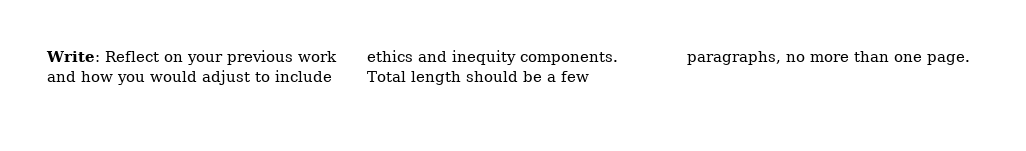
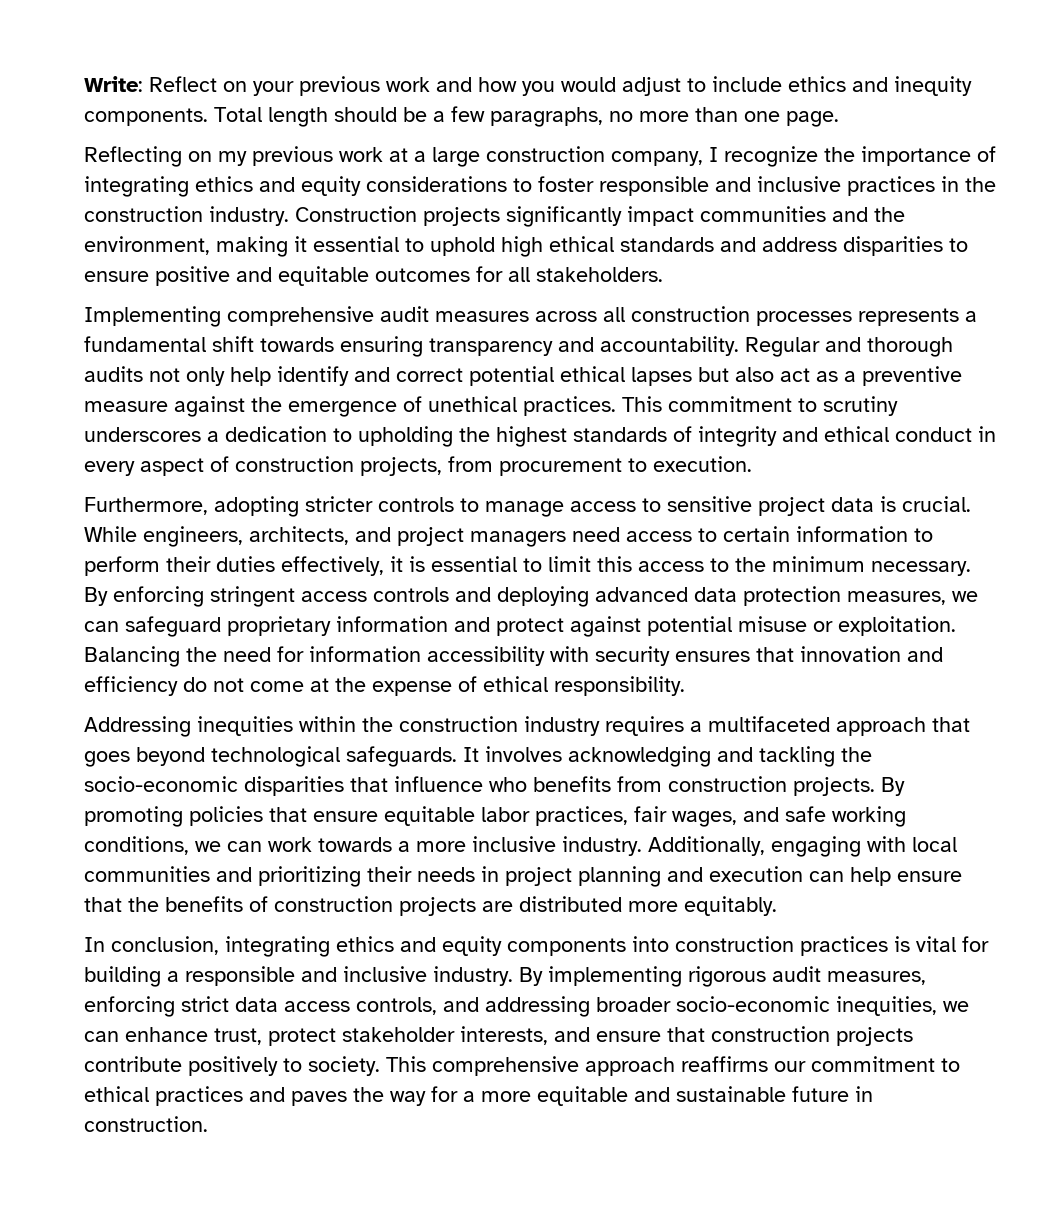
(970, 59) none -> [84,146,996,167] [84,176,996,197] [84,206,905,227] [84,236,968,257] [84,266,663,286] [84,306,977,327] [84,336,953,357] [84,366,962,386] [84,396,898,417] [84,426,996,447] [84,456,752,476] [84,496,971,517] [84,526,933,547] [84,556,971,576] [84,586,978,607] [84,616,956,637] [84,646,943,667] [84,676,685,696] [84,716,970,737] [84,746,872,767] [84,776,905,796] [84,806,906,827] [84,836,957,857] [84,866,962,887] [84,896,777,916] [84,936,989,957] [84,966,926,987] [84,996,969,1017] [84,1026,913,1046] [84,1056,960,1076] [84,1086,873,1106] [84,1116,208,1132] // Reflecting on my previous work at a large construction company, I recognize the importance of integrating ethics and equity considerations to foster responsible and inclusive practices in the construction industry. Construction projects significantly impact communities and the environment, making it essential to uphold high ethical standards and address disparities to ensure positive and equitable outcomes for all stakeholders. // Implementing comprehensive audit measures across all construction processes represents a fundamental shift towards ensuring transparency and accountability. Regular and thorough audits not only help identify and correct potential ethical lapses but also act as a preventive measure against the emergence of unethical practices. This commitment to scrutiny underscores a dedication to upholding the highest standards of integrity and ethical conduct in every aspect of construction projects, from procurement to execution. // Furthermore, adopting stricter controls to manage access to sensitive project data is crucial. While engineers, architects, and project managers need access to certain information to perform their duties effectively, it is essential to limit this access to the minimum necessary. By enforcing stringent access controls and deploying advanced data protection measures, we can safeguard proprietary information and protect against potential misuse or exploitation. Balancing the need for information accessibility with security ensures that innovation and efficiency do not come at the expense of ethical responsibility. // Addressing inequities within the construction industry requires a multifaceted approach that goes beyond technological safeguards. It involves acknowledging and tackling the socio-economic disparities that influence who benefits from construction projects. By promoting policies that ensure equitable labor practices, fair wages, and safe working conditions, we can work towards a more inclusive industry. Additionally, engaging with local communities and prioritizing their needs in project planning and execution can help ensure that the benefits of construction projects are distributed more equitably. // In conclusion, integrating ethics and equity components into construction practices is vital for building a responsible and inclusive industry. By implementing rigorous audit measures, enforcing strict data access controls, and addressing broader socio-economic inequities, we can enhance trust, protect stakeholder interests, and ensure that construction projects contribute positively to society. This comprehensive approach reaffirms our commitment to ethical practices and paves the way for a more equitable and sustainable future in construction.

